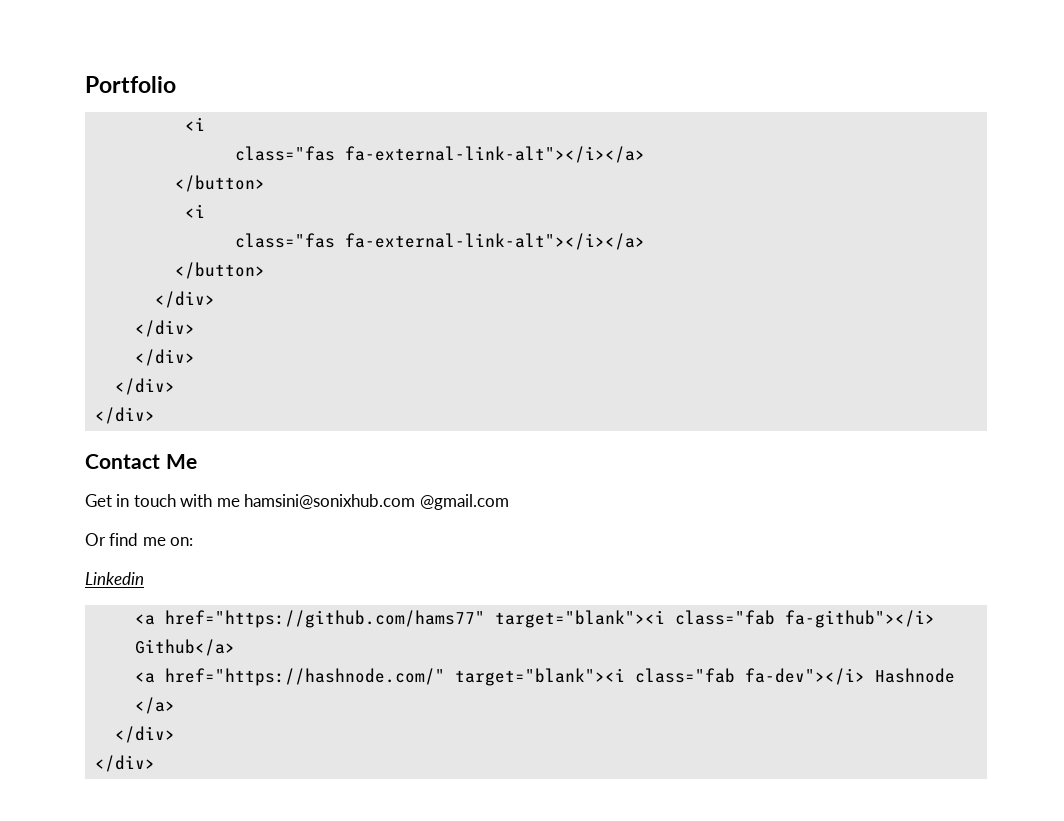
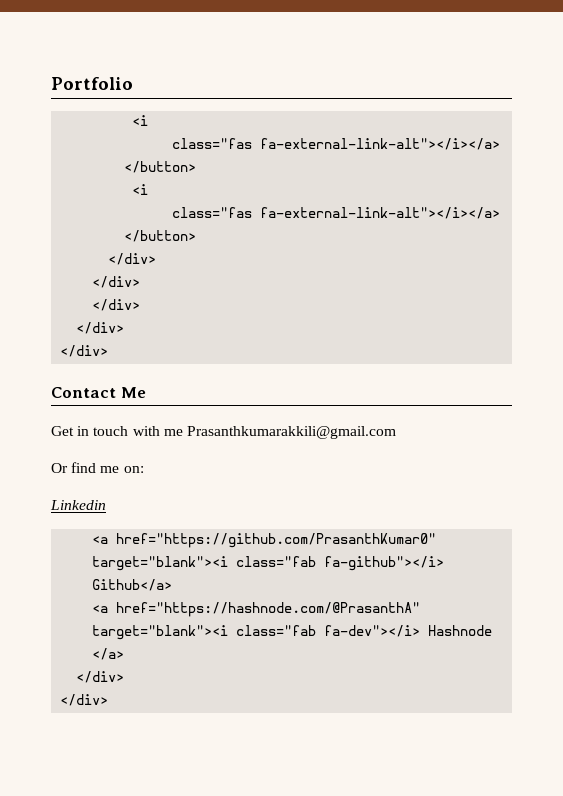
[244,494,509,510] hamsini@sonixhub.com @gmail.com -> [186,426,396,439] Prasanthkumarakkili@gmail.com
[164,610,485,628] href="https://github.com/hams77" -> [116,533,437,548] href="https://github.com/PrasanthKumar0"
[164,668,445,686] href="https://hashnode.com/" -> [116,602,421,617] href="https://hashnode.com/@PrasanthA"

